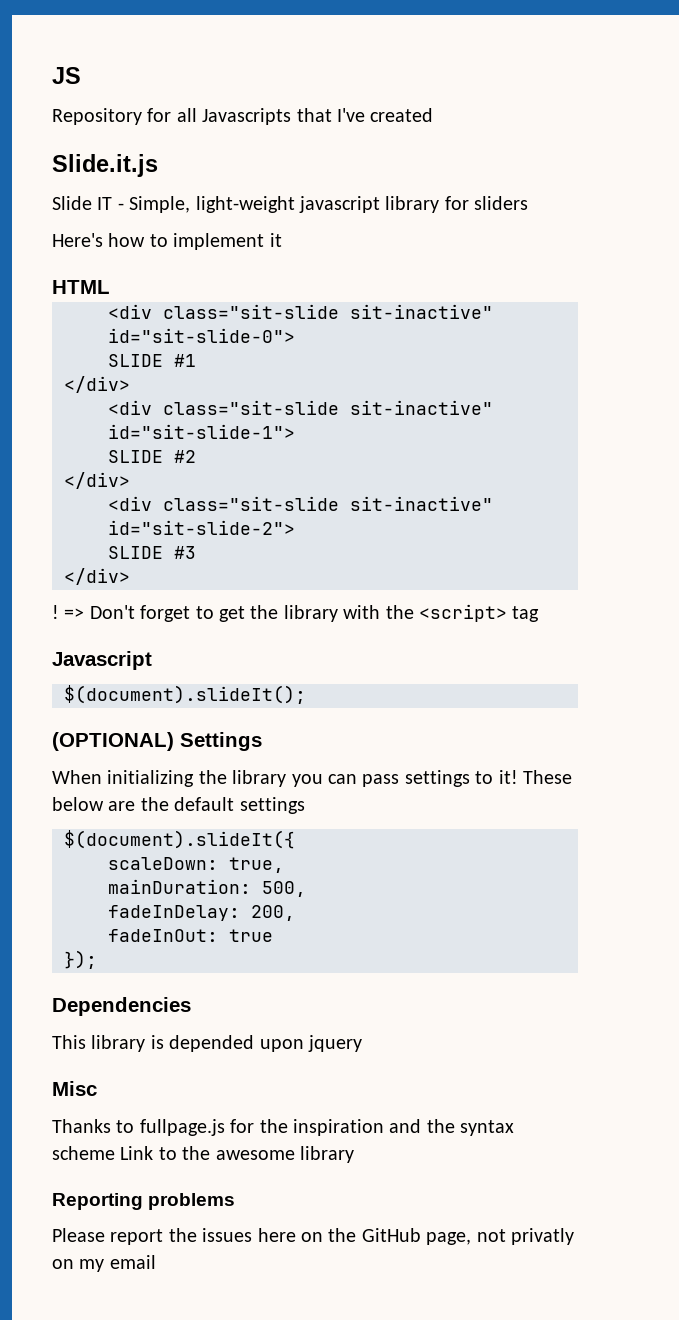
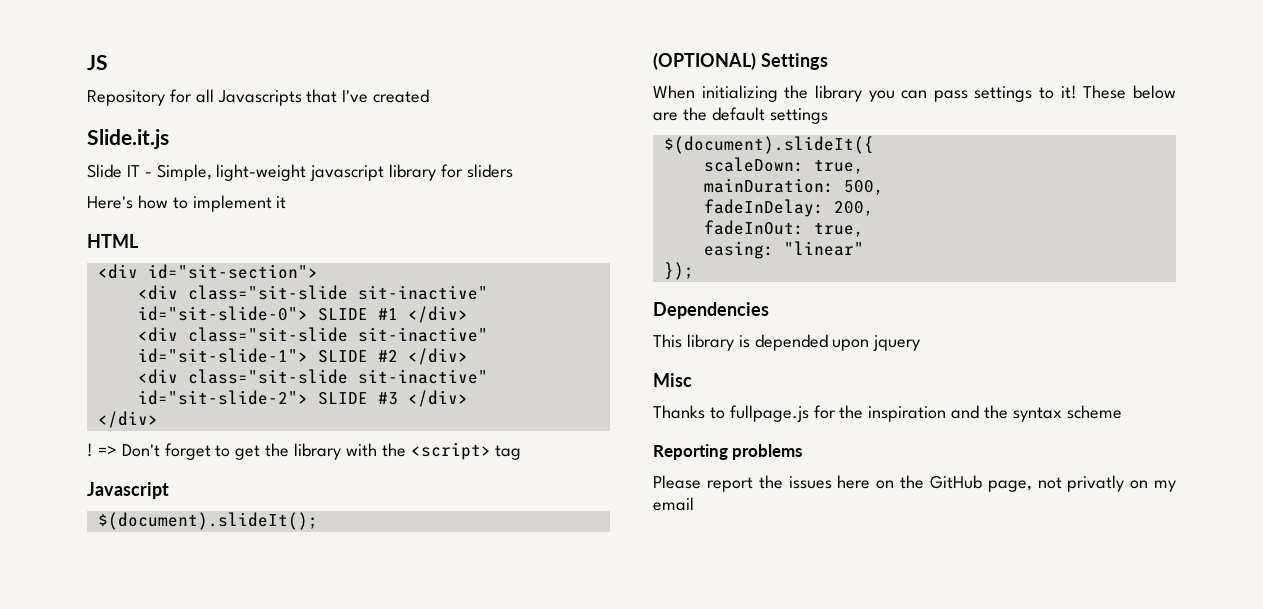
(110, 287) none -> [97,264,318,279] // <div id="sit-section">
(295, 335) // -> (308, 313) none
(196, 360) // -> (398, 314) none
(295, 431) // -> (308, 355) none
(196, 456) // -> (398, 356) none
(295, 527) // -> (308, 397) none
(196, 552) none -> [407,390,468,407] </div>
[229,929,273,942] true -> [813,222,864,237] [703,241,864,259] true, // easing: "linear"
[120,1146,354,1163] Link to the awesome library -> (1122, 412) none

